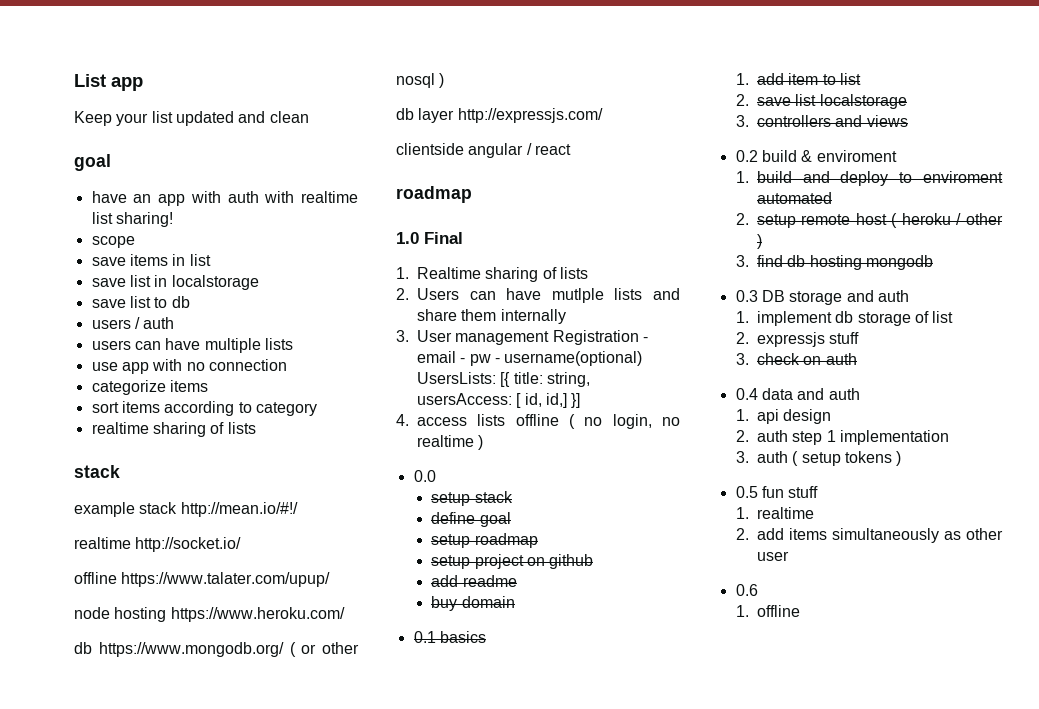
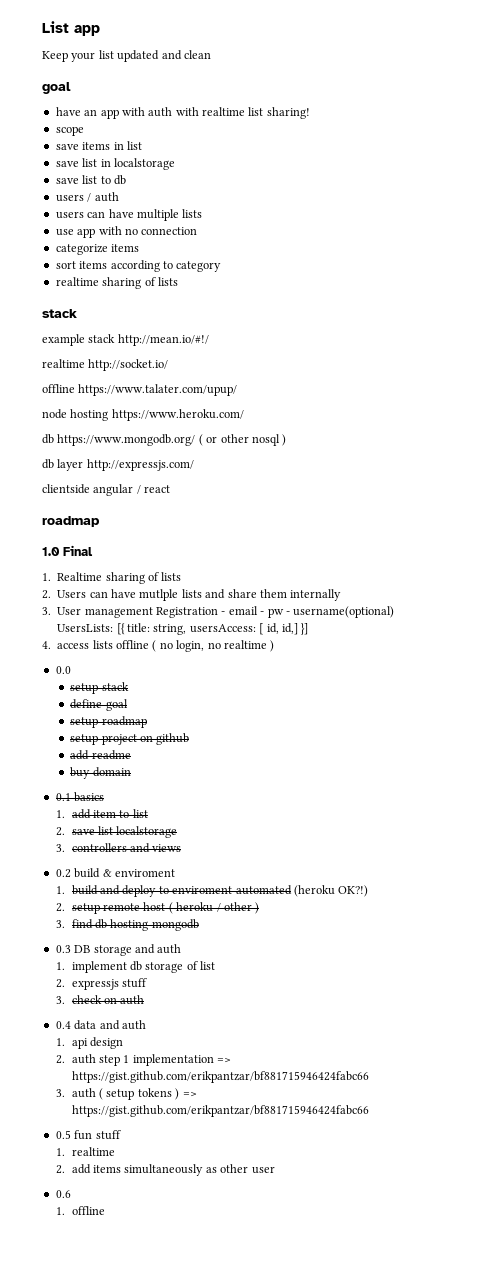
(832, 198) none -> [293,885,369,897] (heroku OK?!)
(949, 437) none -> [217,1058,232,1063] [71,1071,369,1083] => https://gist.github.com/erikpantzar/bf881715946424fabc66
(902, 458) none -> [182,1092,197,1097] [71,1105,369,1117] => https://gist.github.com/erikpantzar/bf881715946424fabc66

